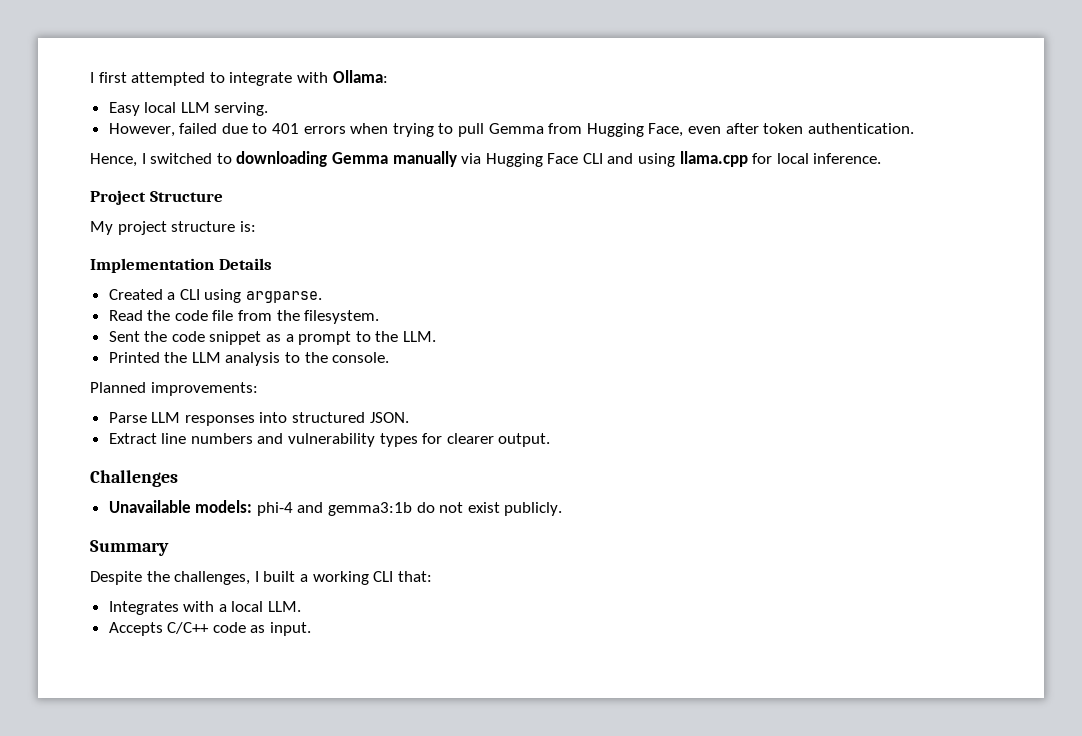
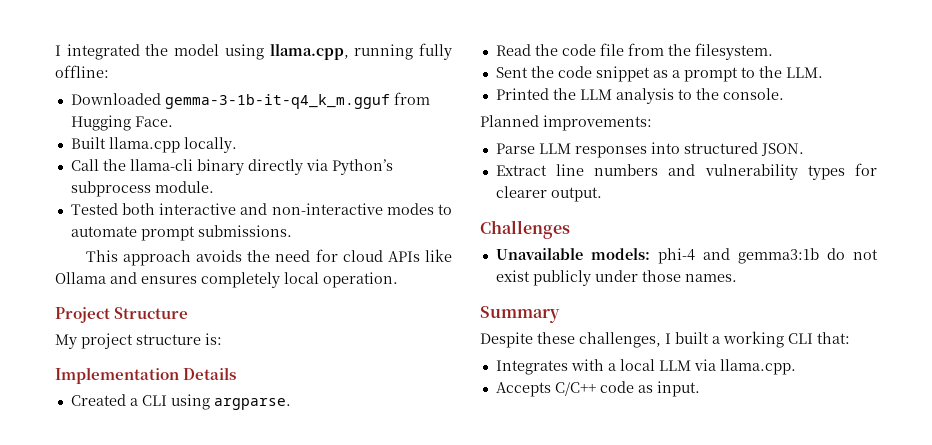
[90,70,388,86] [108,102,269,116] [108,123,914,137] [90,151,882,167] I first attempted to integrate with Ollama: // Easy local LLM serving. // However, failed due to 401 errors when trying to pull Gemma from Hugging Face, even after token authentication. // Hence, I switched to downloading Gemma manually via Hugging Face CLI and using llama.cpp for local inference. -> [55,43,452,60] [55,65,109,78] [70,92,430,109] [70,115,173,131] [70,137,237,153] [70,159,393,175] [70,181,214,197] [70,203,453,215] [70,225,292,241] [85,249,452,266] [55,272,398,288] I integrated the model using llama.cpp, running fully offline: // Downloaded gemma-3-1b-it-q4_k_m.gguf from Hugging Face. // Built llama.cpp locally. // Call the llama-cli binary directly via Python’s subprocess module. // Tested both interactive and non-interactive modes to automate prompt submissions. // This approach avoids the need for cloud APIs like Ollama and ensures completely local operation.
[504,502,563,516] publicly. -> [532,270,737,286] publicly under those names.
[146,571,170,582] the -> [537,332,575,344] these
[268,601,302,612] LLM. -> [658,359,796,375] LLM via llama.cpp.

